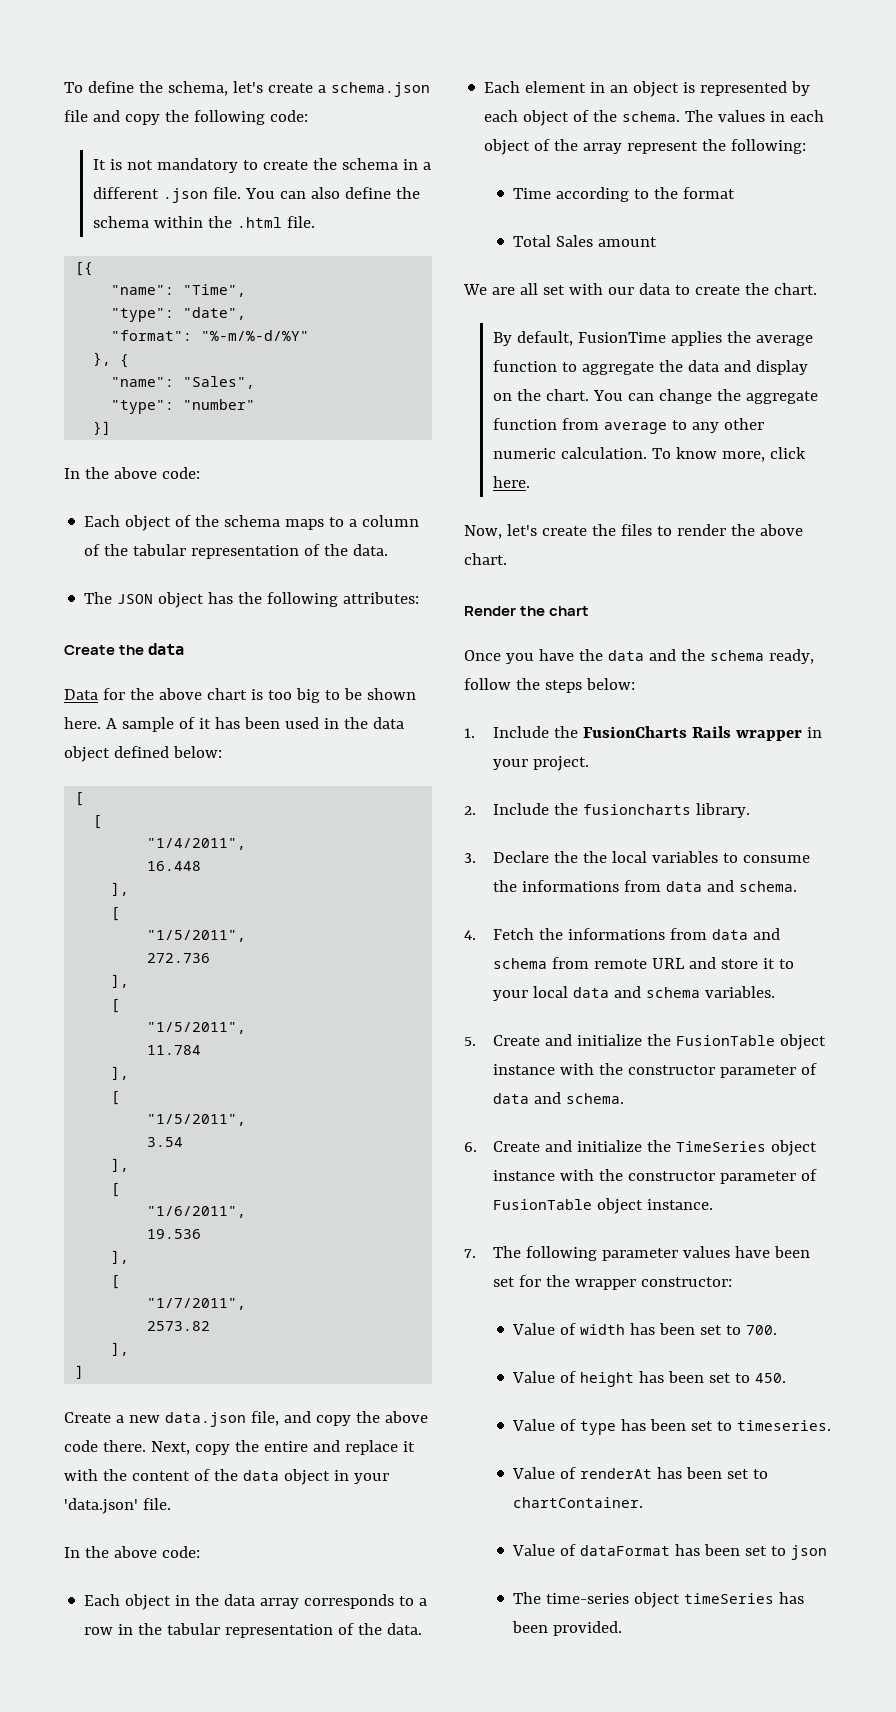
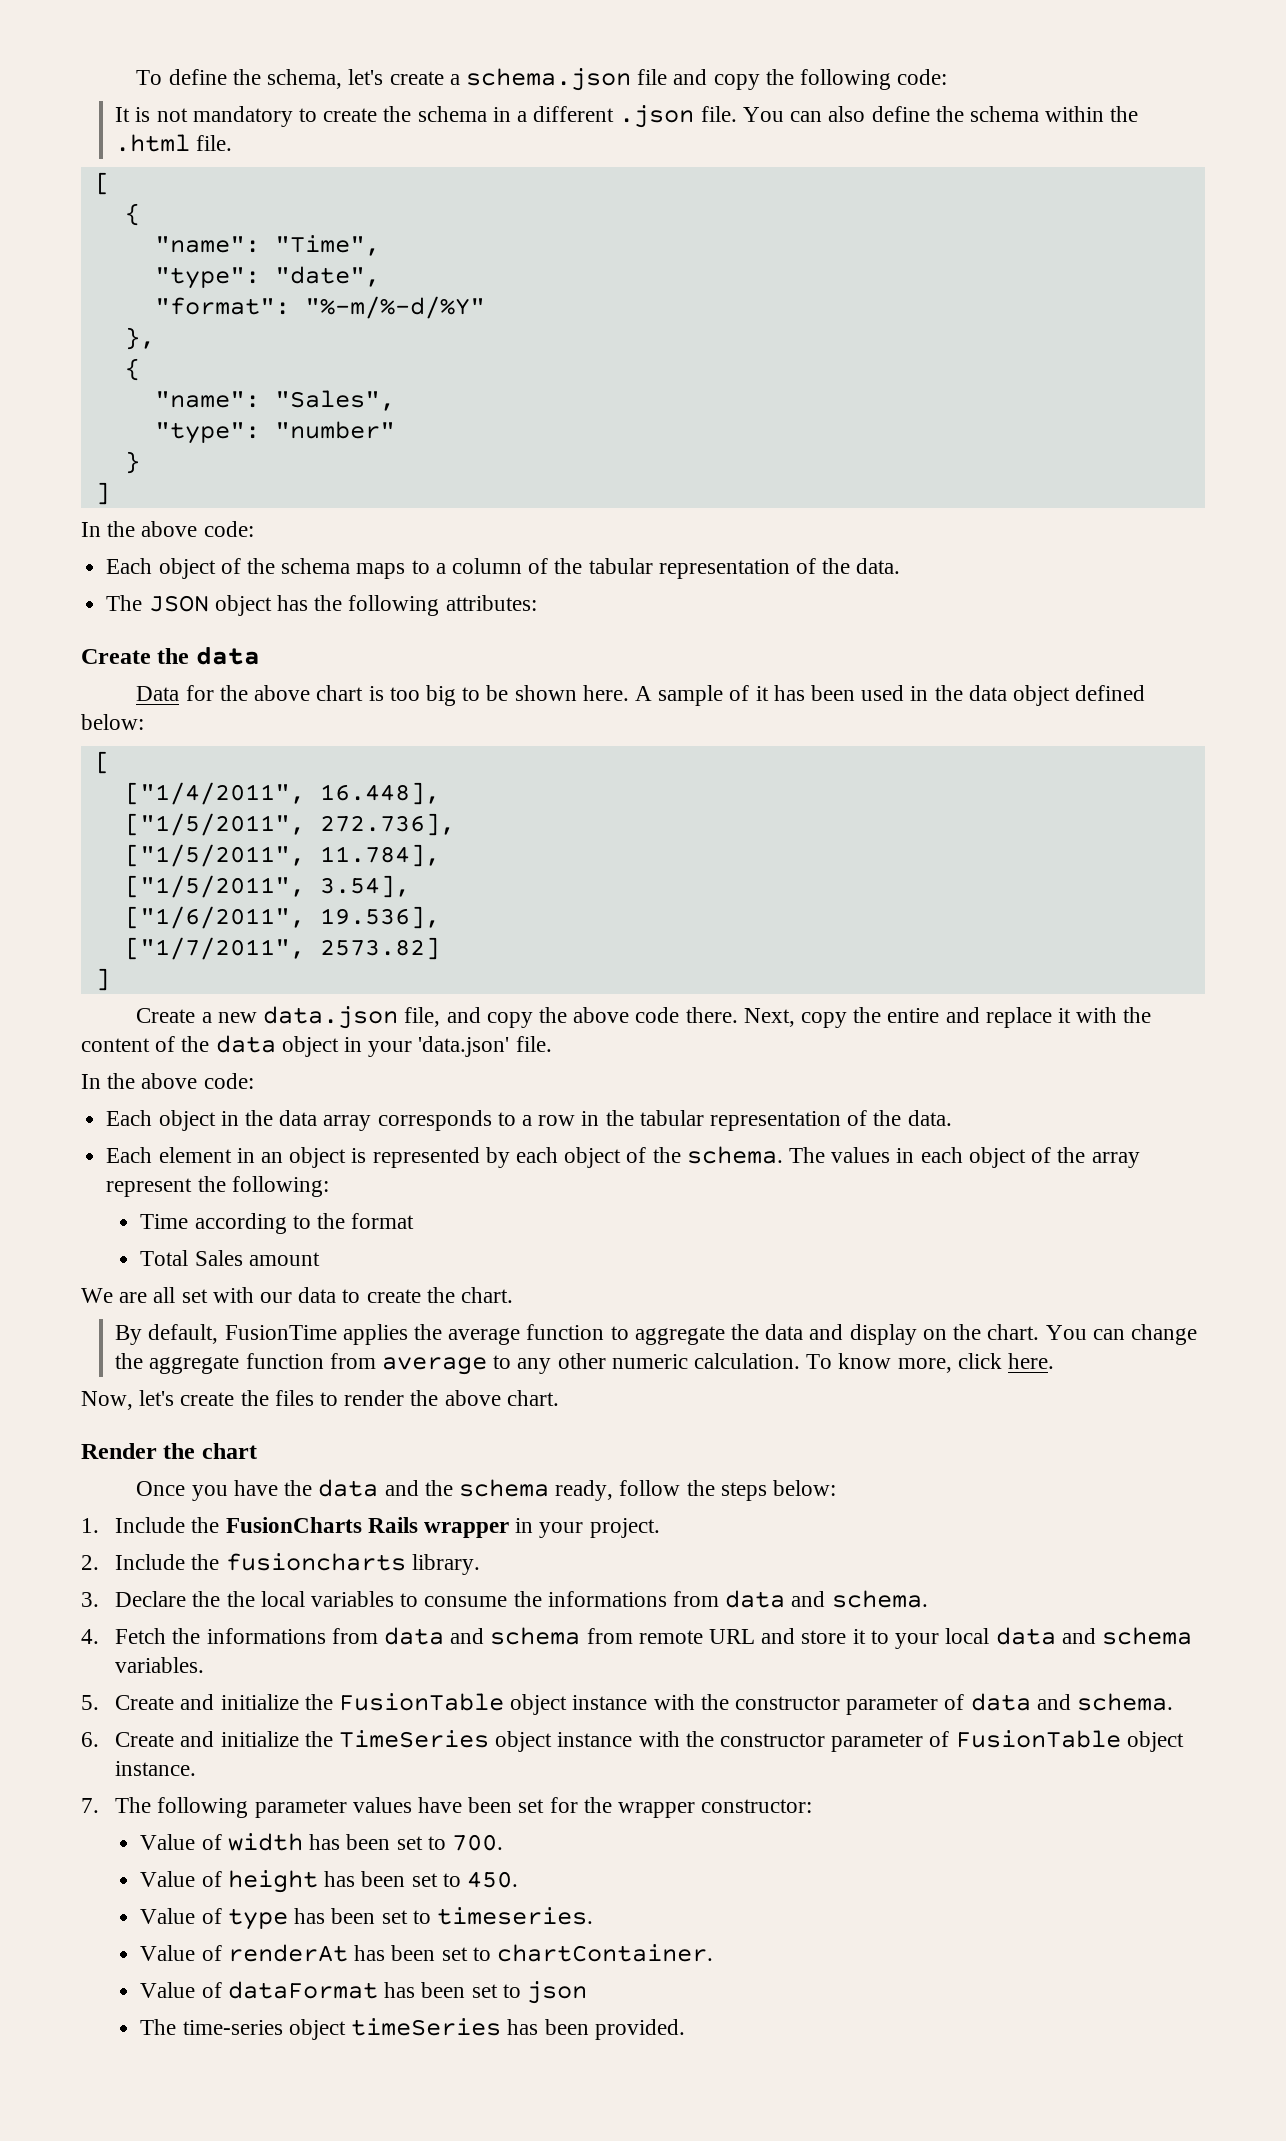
[75,262,94,276] [{ -> [94,172,110,195] [124,203,140,226] [ // {
(112, 359) none -> (155, 338) //
[93,421,112,435] }] -> [124,451,140,474] [94,482,110,505] } // ]
[93,815,103,829] [147,838,247,850] [147,861,202,871] [111,882,130,896] [111,907,121,921] [147,930,247,942] [147,953,211,963] [111,974,130,988] [111,999,121,1013] [147,1022,247,1034] [147,1045,202,1055] [111,1066,130,1080] [111,1091,121,1105] [147,1114,247,1126] [147,1137,184,1147] [111,1158,130,1172] [111,1183,121,1197] [147,1206,247,1218] [147,1229,202,1239] [111,1250,130,1264] [111,1275,121,1289] [147,1298,247,1310] [147,1321,211,1331] [111,1342,130,1356] [ // "1/4/2011", // 16.448 // ], // [ // "1/5/2011", // 272.736 // ], // [ // "1/5/2011", // 11.784 // ], // [ // "1/5/2011", // 3.54 // ], // [ // "1/6/2011", // 19.536 // ], // [ // "1/7/2011", // 2573.82 // ], -> [124,782,440,805] [124,813,455,836] [124,844,440,867] [124,875,410,898] [124,906,440,929] [124,937,440,960] ["1/4/2011", 16.448], // ["1/5/2011", 272.736], // ["1/5/2011", 11.784], // ["1/5/2011", 3.54], // ["1/6/2011", 19.536], // ["1/7/2011", 2573.82]

